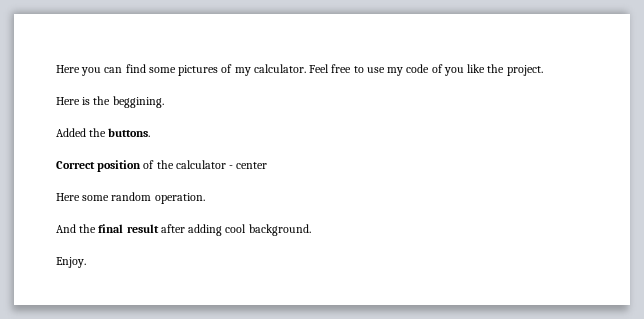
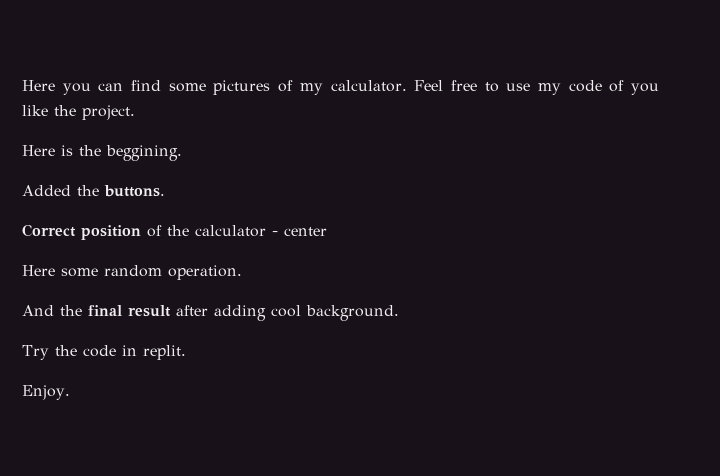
(311, 230) none -> [22,345,186,360] // Try the code in replit.

